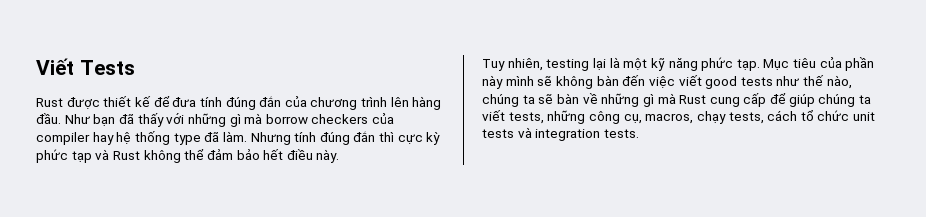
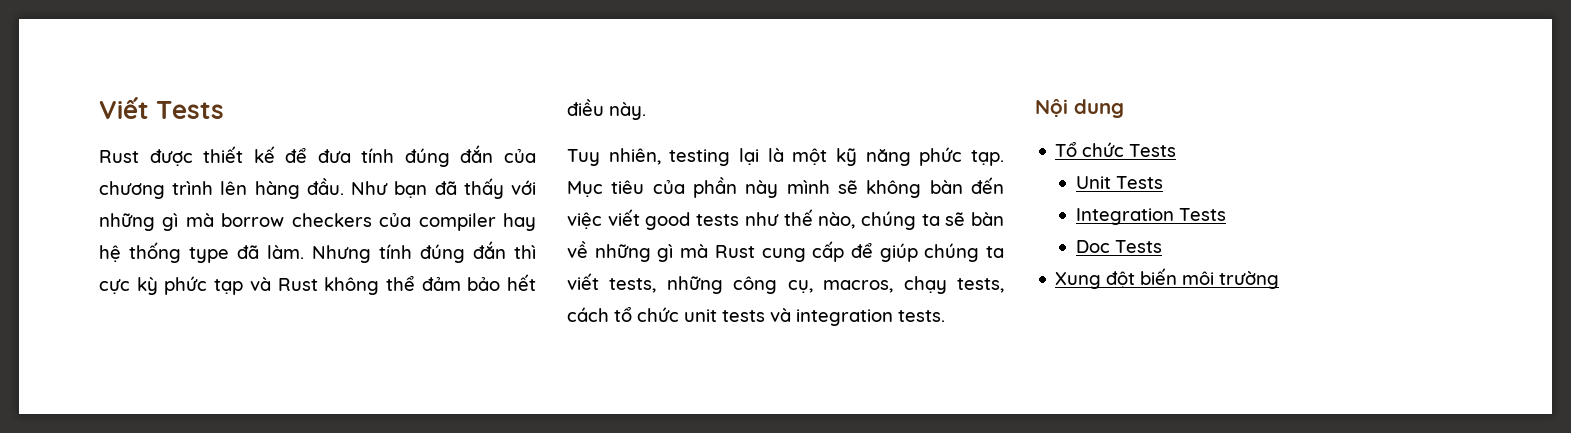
(639, 133) none -> [1035,99,1124,118] [1055,142,1177,157] [1075,176,1163,189] [1075,208,1226,225] [1075,240,1162,253] [1055,268,1280,289] // Nội dung // Tổ chức Tests // Unit Tests // Integration Tests // Doc Tests // Xung đột biến môi trường

